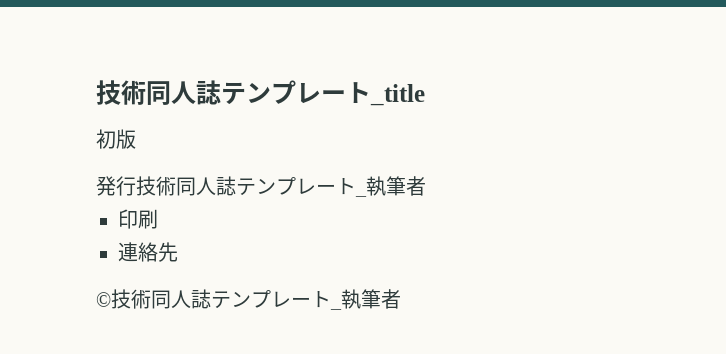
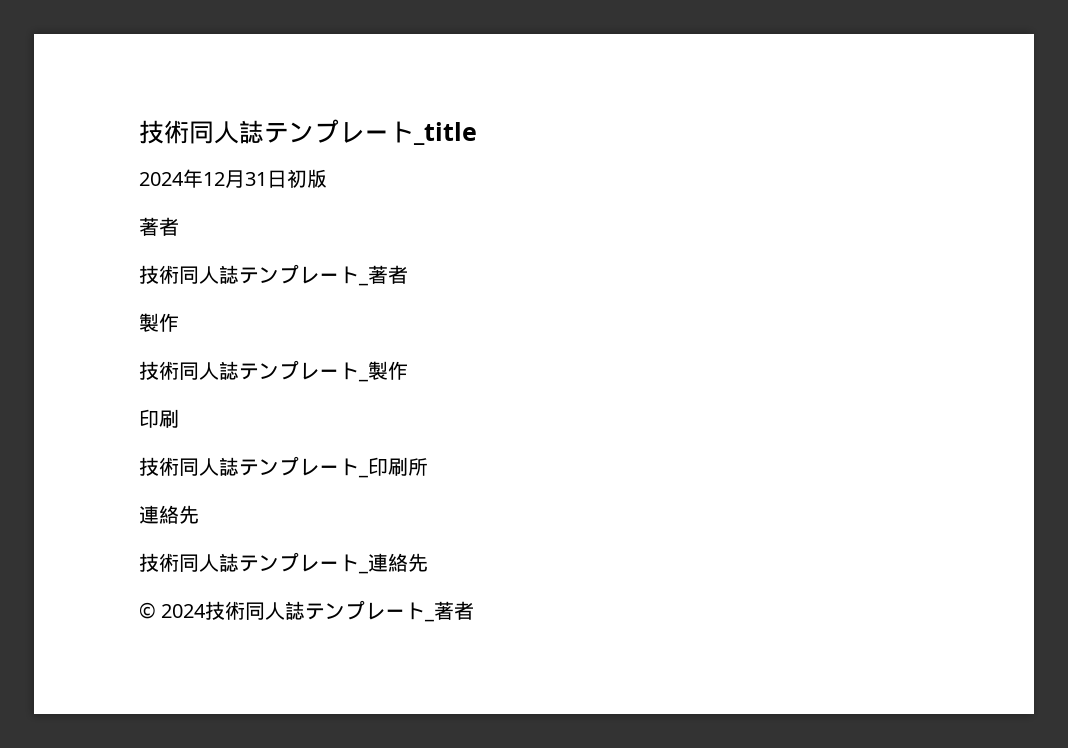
(425, 95) none -> [139,169,287,188] 2024年12月31日
[96,176,426,197] [118,209,158,229] [118,242,178,262] [96,289,381,310] 発行技術同人誌テンプレート_執筆者 // 印刷 // 連絡先 // ©技術同人誌テンプレート_執筆 -> [139,217,179,236] [139,264,408,286] [139,313,179,332] [139,360,408,382] [139,409,179,428] [139,456,428,478] [139,505,199,524] [139,552,428,574] [139,600,455,622] 著者 // 技術同人誌テンプレート_著者 // 製作 // 技術同人誌テンプレート_製作 // 印刷 // 技術同人誌テンプレート_印刷所 // 連絡先 // 技術同人誌テンプレート_連絡先 // © 2024技術同人誌テンプレート_著

